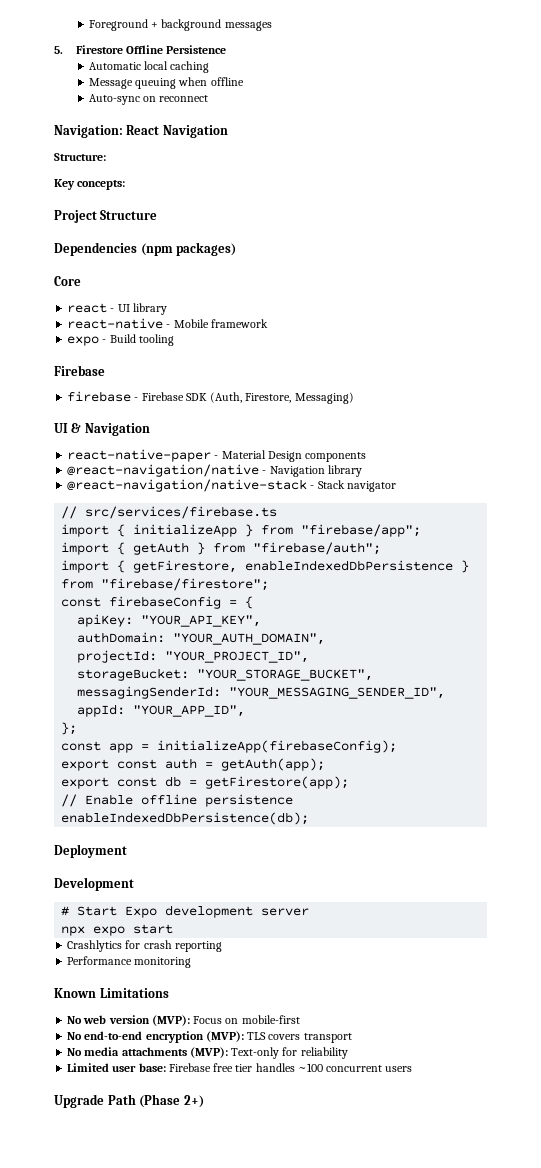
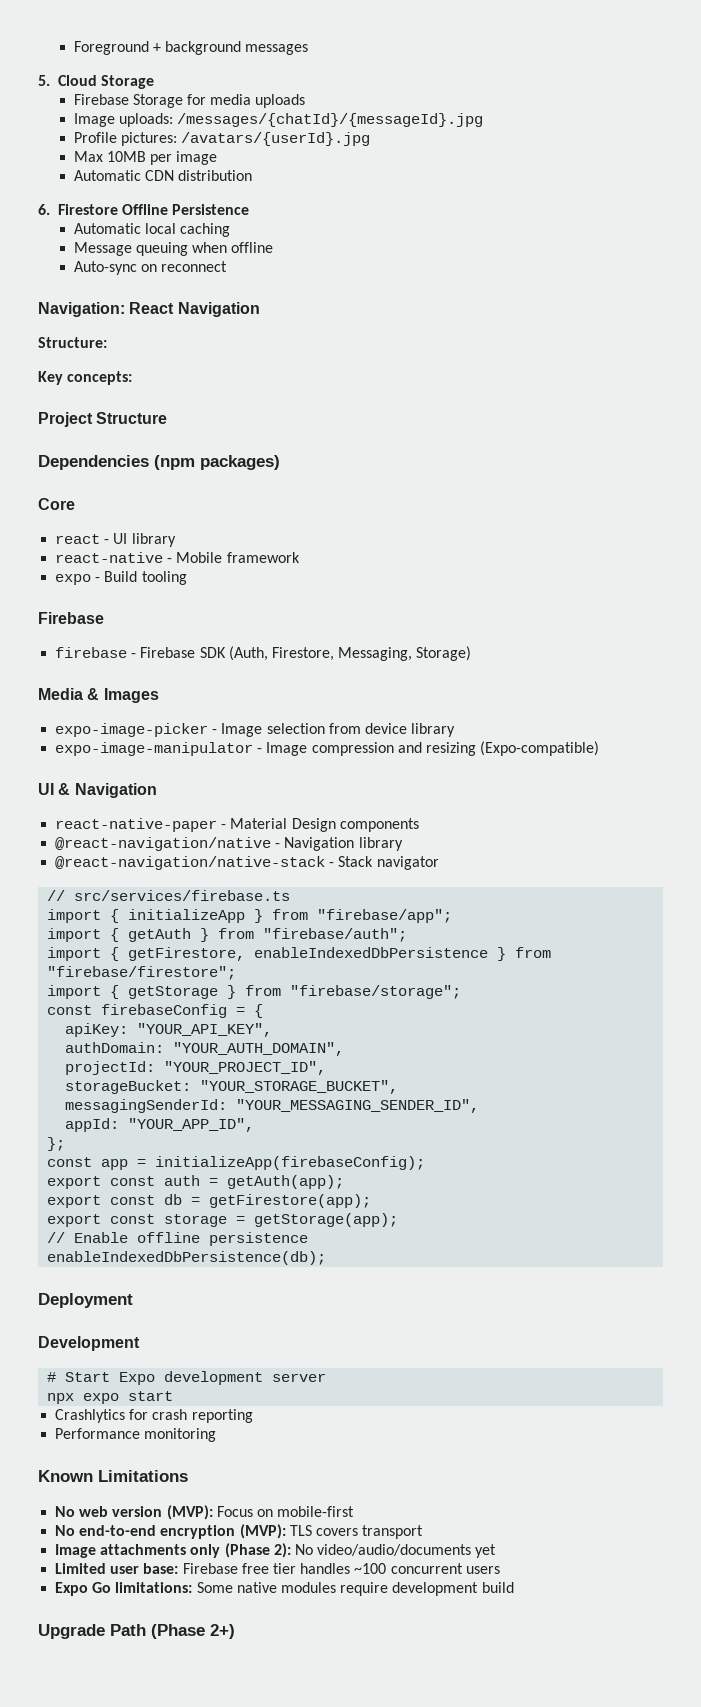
(63, 50) none -> [57,75,154,89] [73,94,306,108] [73,113,484,127] [73,132,371,146] [73,151,218,165] [73,170,253,181] [38,204,50,215] Cloud Storage // Firebase Storage for media uploads // Image uploads: /messages/{chatId}/{messageId}.jpg // Profile pictures: /avatars/{userId}.jpg // Max 10MB per image // Automatic CDN distribution // 6.
[294,392,354,404] Messaging) -> [338,646,472,661] [38,688,159,703] [55,723,456,737] [55,741,600,756] Messaging, Storage) // Media & Images // expo-image-picker - Image selection from device library // expo-image-manipulator - Image compression and resizing (Expo-compatible)
(270, 584) none -> [47,985,462,999] // import { getStorage } from "firebase/storage";
(350, 782) none -> [47,1213,399,1227] // export const storage = getStorage(app);
[67,1047,348,1059] No media attachments (MVP): Text-only for reliability -> [55,1543,497,1558] Image attachments only (Phase 2): No video/audio/documents yet
(413, 1069) none -> [55,1582,514,1596] // Expo Go limitations: Some native modules require development build

